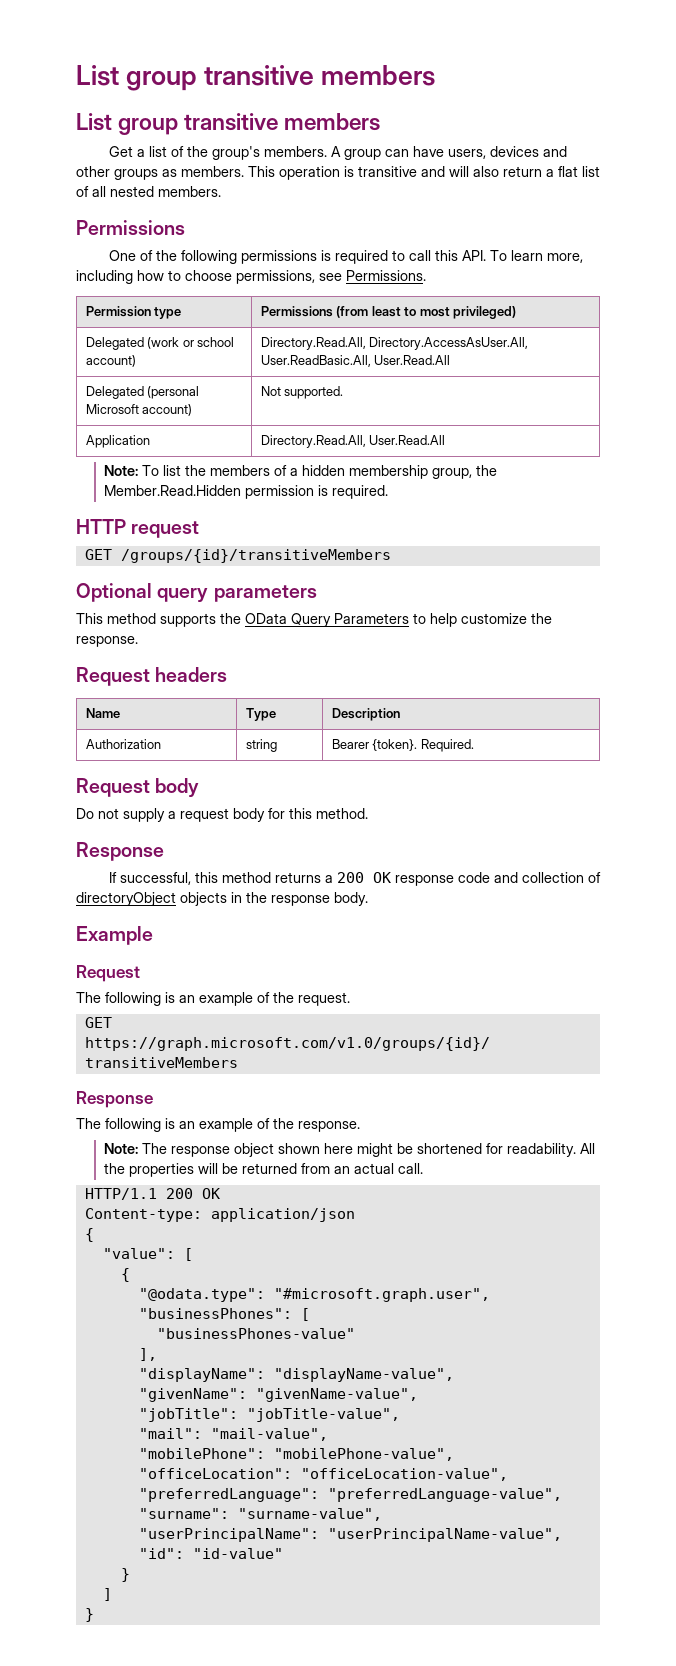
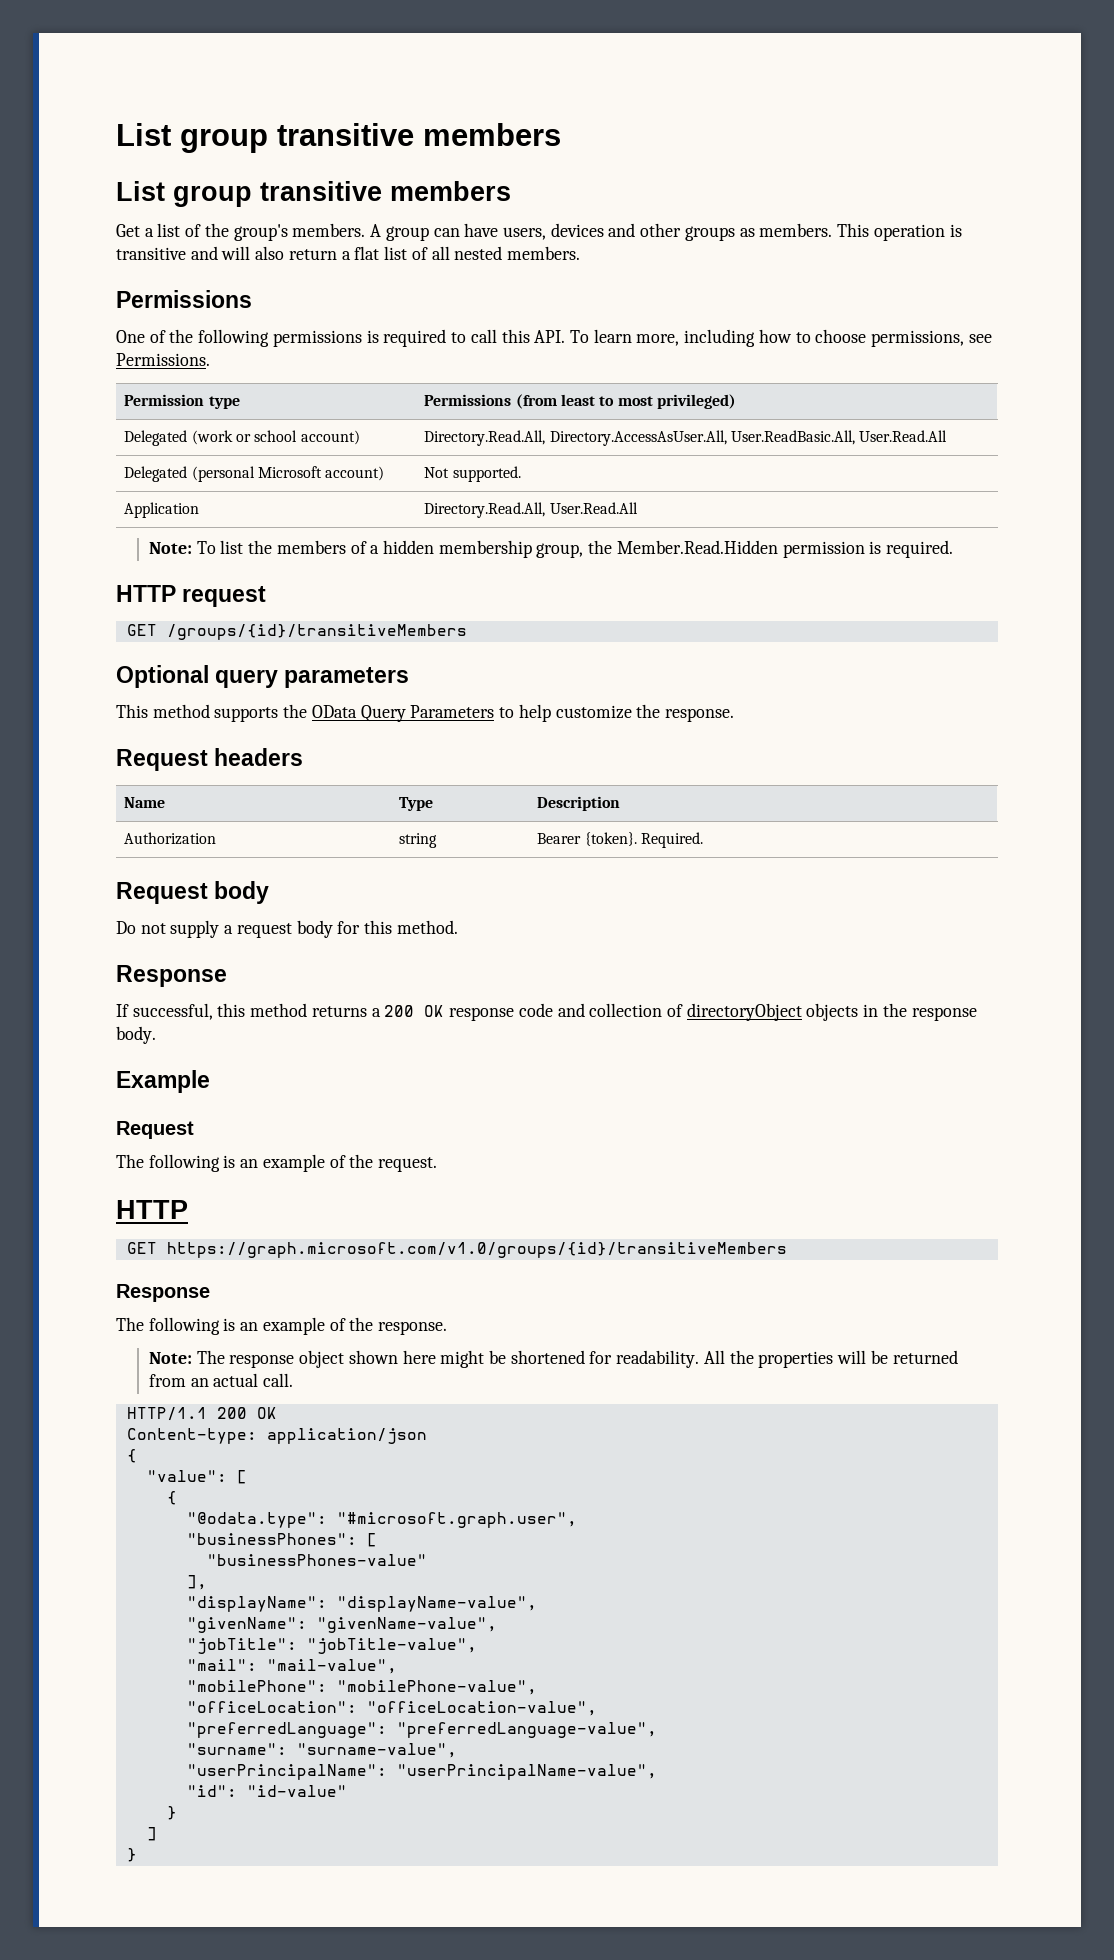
(350, 999) none -> [116,1200,188,1219] // HTTP

